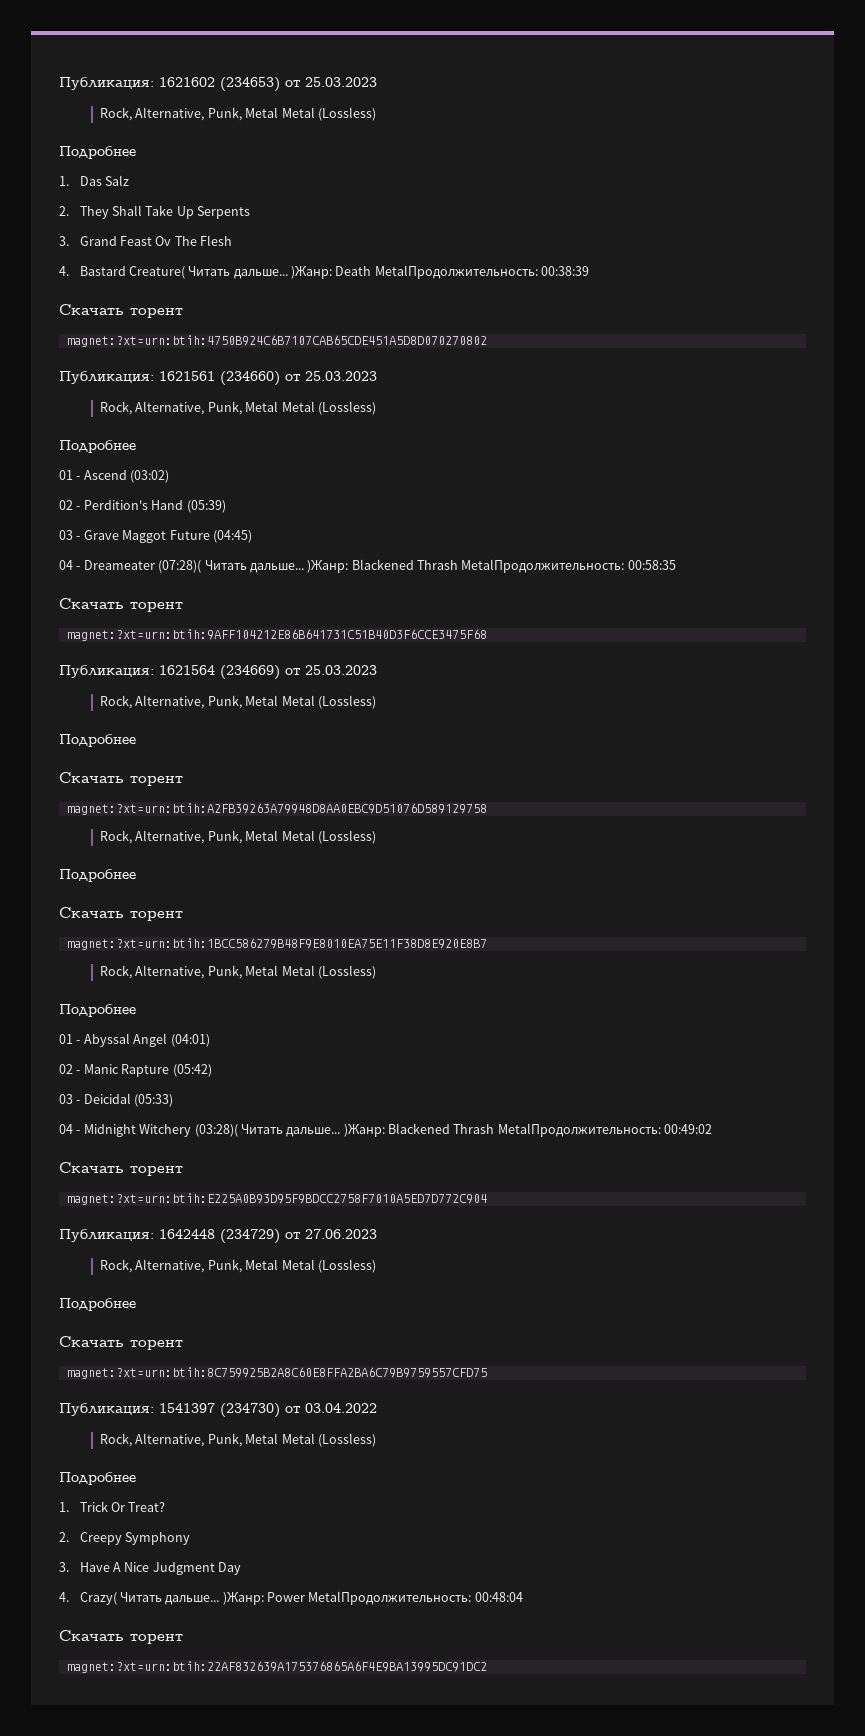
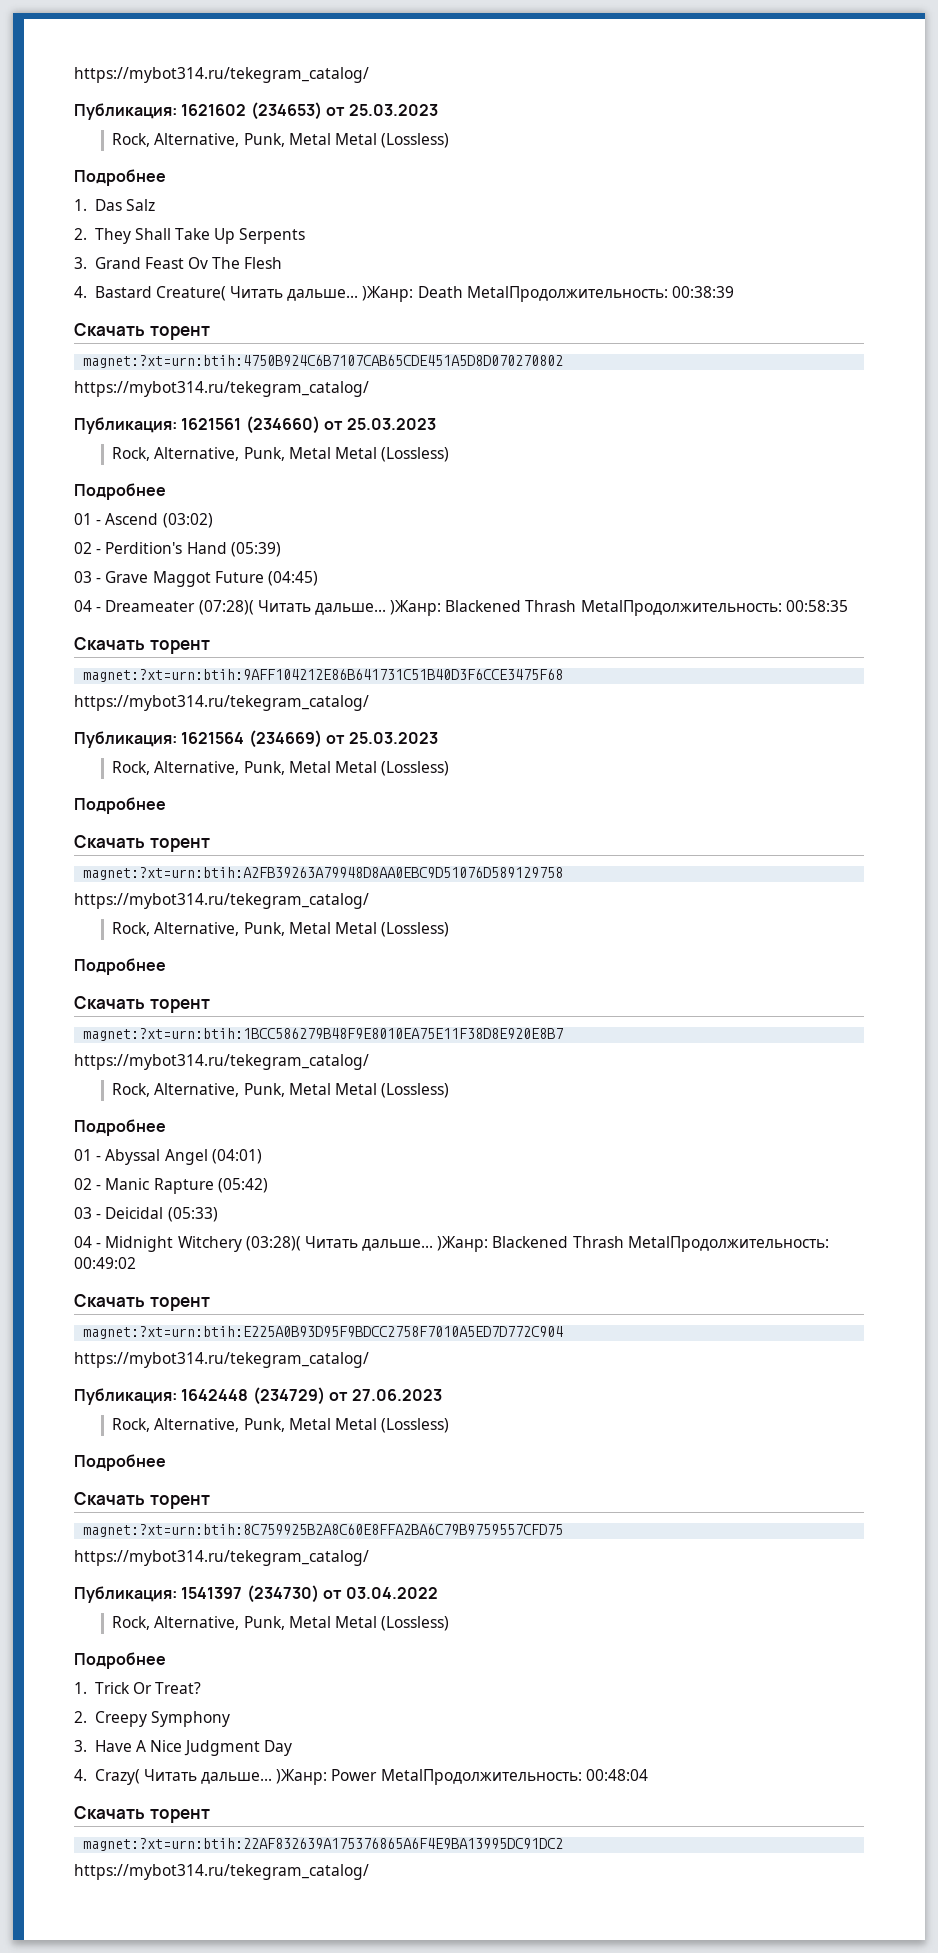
(59, 83) none -> [74,67,369,83] https://mybot314.ru/tekegram_catalog/ //
(487, 341) none -> [74,381,369,397] // https://mybot314.ru/tekegram_catalog/
(487, 635) none -> [74,695,369,711] // https://mybot314.ru/tekegram_catalog/
(487, 809) none -> [74,893,369,909] // https://mybot314.ru/tekegram_catalog/
(487, 944) none -> [74,1054,369,1070] // https://mybot314.ru/tekegram_catalog/
(487, 1199) none -> [74,1352,369,1368] // https://mybot314.ru/tekegram_catalog/
(487, 1373) none -> [74,1550,369,1566] // https://mybot314.ru/tekegram_catalog/
(487, 1667) none -> [74,1864,369,1880] // https://mybot314.ru/tekegram_catalog/

